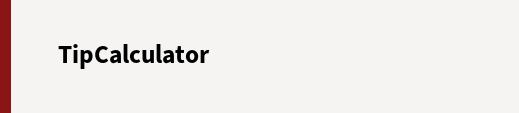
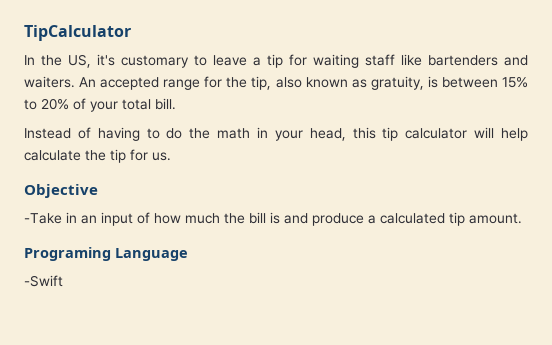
(210, 56) none -> [24,54,528,68] [24,76,528,90] [24,98,176,112] [24,127,528,141] [24,149,171,163] [24,184,98,198] [24,212,522,226] [24,247,188,261] [24,275,63,287] // In the US, it's customary to leave a tip for waiting staff like bartenders and waiters. An accepted range for the tip, also known as gratuity, is between 15% to 20% of your total bill. // Instead of having to do the math in your head, this tip calculator will help calculate the tip for us. // Objective // -Take in an input of how much the bill is and produce a calculated tip amount. // Programing Language // -Swift

